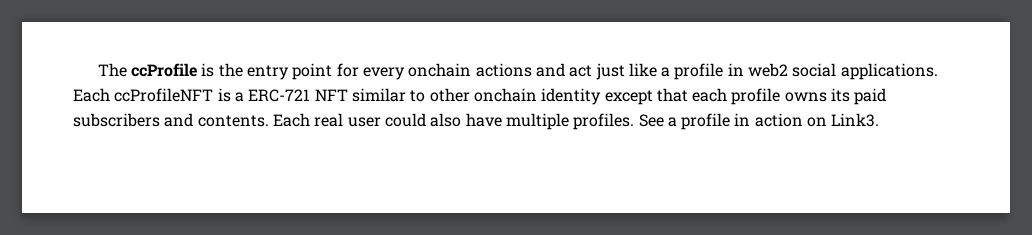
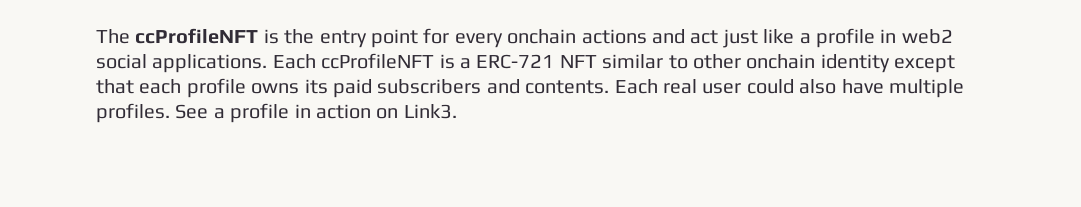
[131,63,198,77] ccProfile -> [135,28,259,44] ccProfileNFT

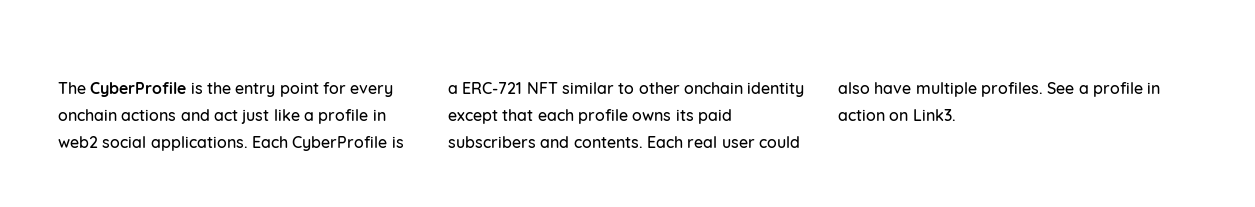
[135,28,259,44] ccProfileNFT -> [90,82,187,97] CyberProfile
[321,53,435,69] ccProfileNFT -> [292,136,388,151] CyberProfile

